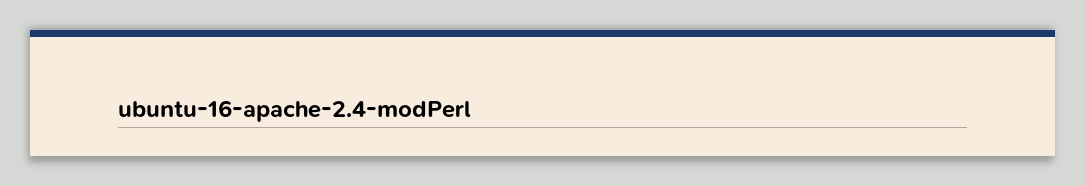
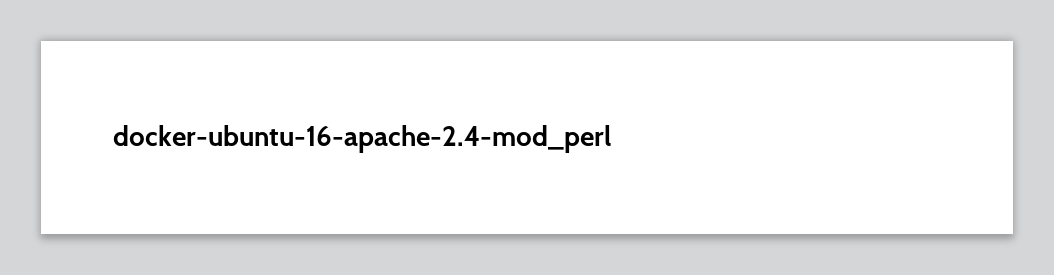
[118,100,471,122] ubuntu-16-apache-2.4-modPerl -> [113,125,611,153] docker-ubuntu-16-apache-2.4-mod_perl

